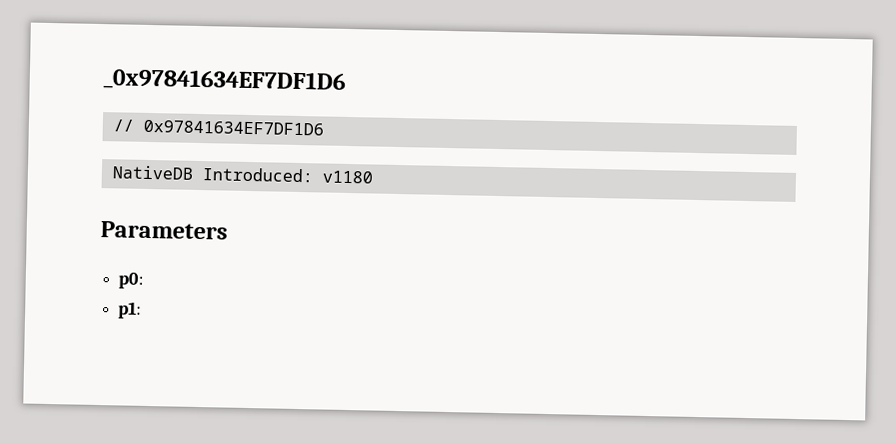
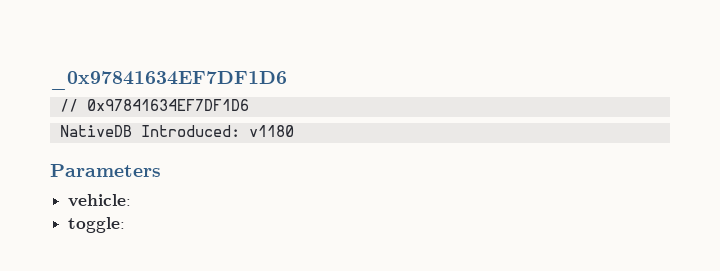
[118,272,145,289] [117,301,143,319] p0: // p1: -> [68,194,132,207] [68,217,126,233] vehicle: // toggle:

